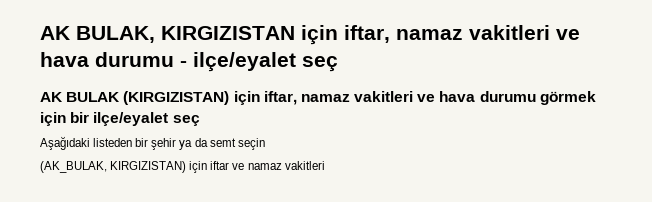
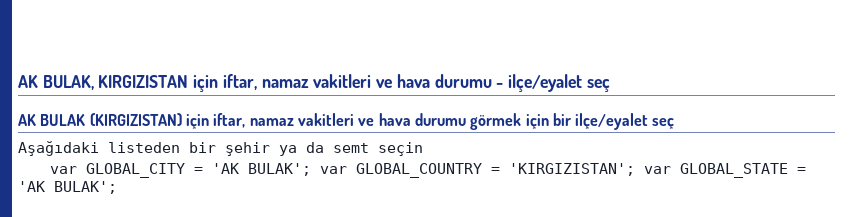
[40,161,325,173] (AK_BULAK, KIRGIZISTAN) için iftar ve namaz vakitleri -> [50,163,807,178] [18,181,117,194] var GLOBAL_CITY = 'AK BULAK'; var GLOBAL_COUNTRY = 'KIRGIZISTAN'; var GLOBAL_STATE = 'AK BULAK';

